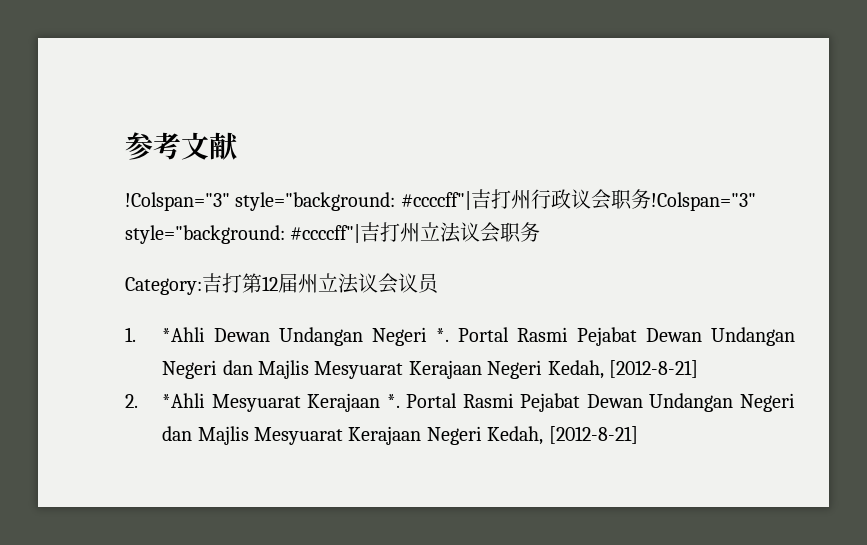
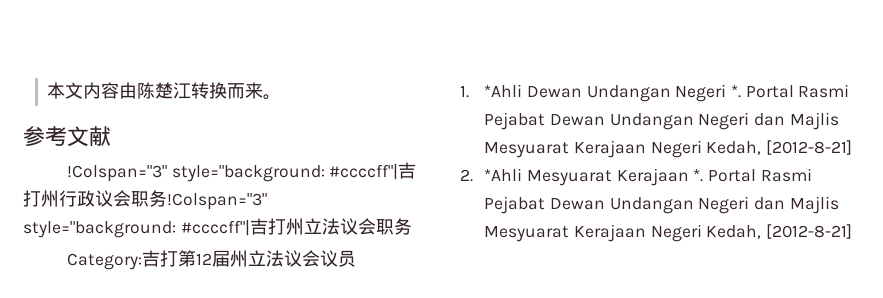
(125, 146) none -> [47,82,282,100] 本文内容由陈楚江转换而来。 //

